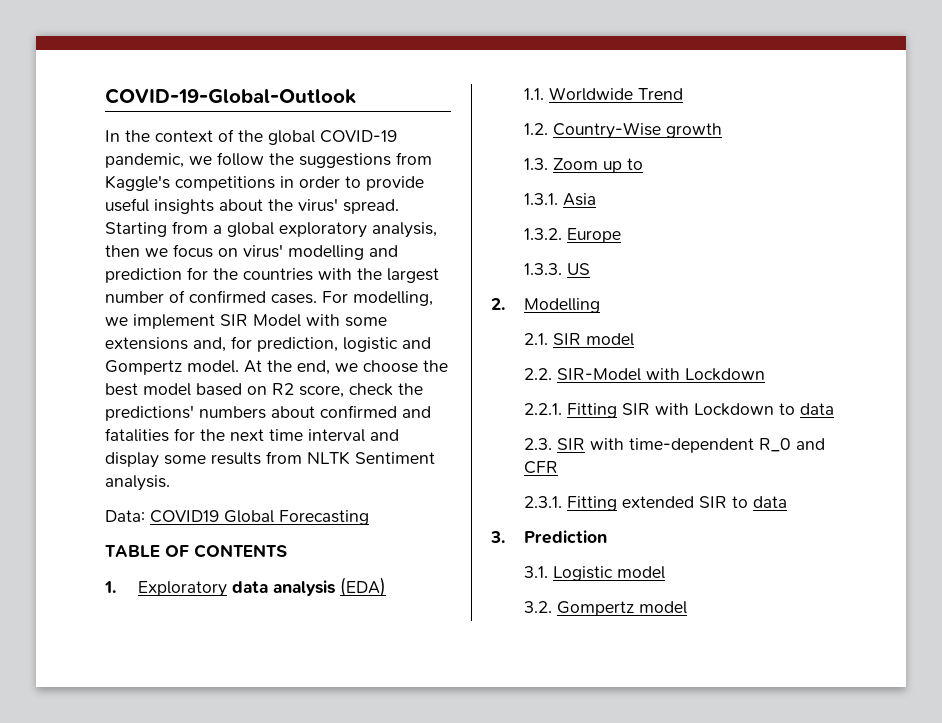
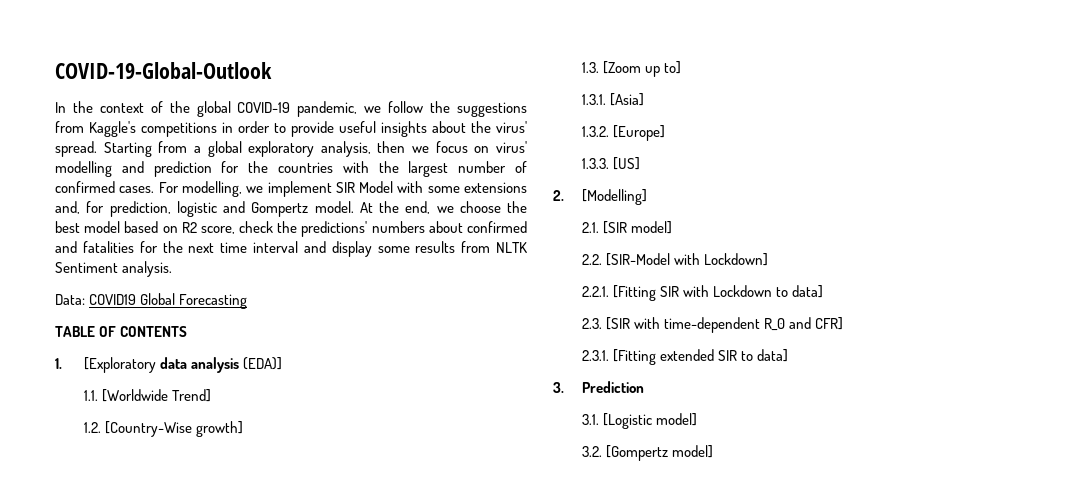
[137,581,227,597] Exploratory -> [84,357,157,373] [Exploratory
[339,577,386,597] (EDA) -> [243,357,283,370] (EDA)]
[548,87,683,101] Worldwide Trend -> [102,389,212,402] [Worldwide Trend]
[552,122,722,139] Country-Wise growth -> [105,421,244,437] [Country-Wise growth]
[552,158,643,173] Zoom up to -> [603,61,682,77] [Zoom up to]
[562,193,596,206] Asia -> [610,93,645,106] [Asia]
[566,228,621,243] Europe -> [613,125,666,141] [Europe]
[566,263,590,275] US -> [613,157,641,170] [US]
[523,298,600,313] Modelling -> [582,189,648,205] [Modelling]
[552,333,634,346] SIR model -> [603,221,673,234] [SIR model]
[556,368,765,381] SIR-Model with Lockdown -> [606,253,769,266] [SIR-Model with Lockdown]
[566,403,617,418] Fitting -> [613,285,657,301] [Fitting
[799,403,834,415] data -> [792,285,824,298] data]
[556,438,585,450] SIR -> [606,317,631,330] [SIR
[523,461,558,474] CFR -> [815,317,844,330] CFR]
[566,496,617,511] Fitting -> [613,349,657,365] [Fitting
[752,496,787,508] data -> [757,349,789,362] data]
[552,566,665,581] Logistic model -> [603,413,698,429] [Logistic model]
[556,601,687,616] Gompertz model -> [606,445,714,461] [Gompertz model]

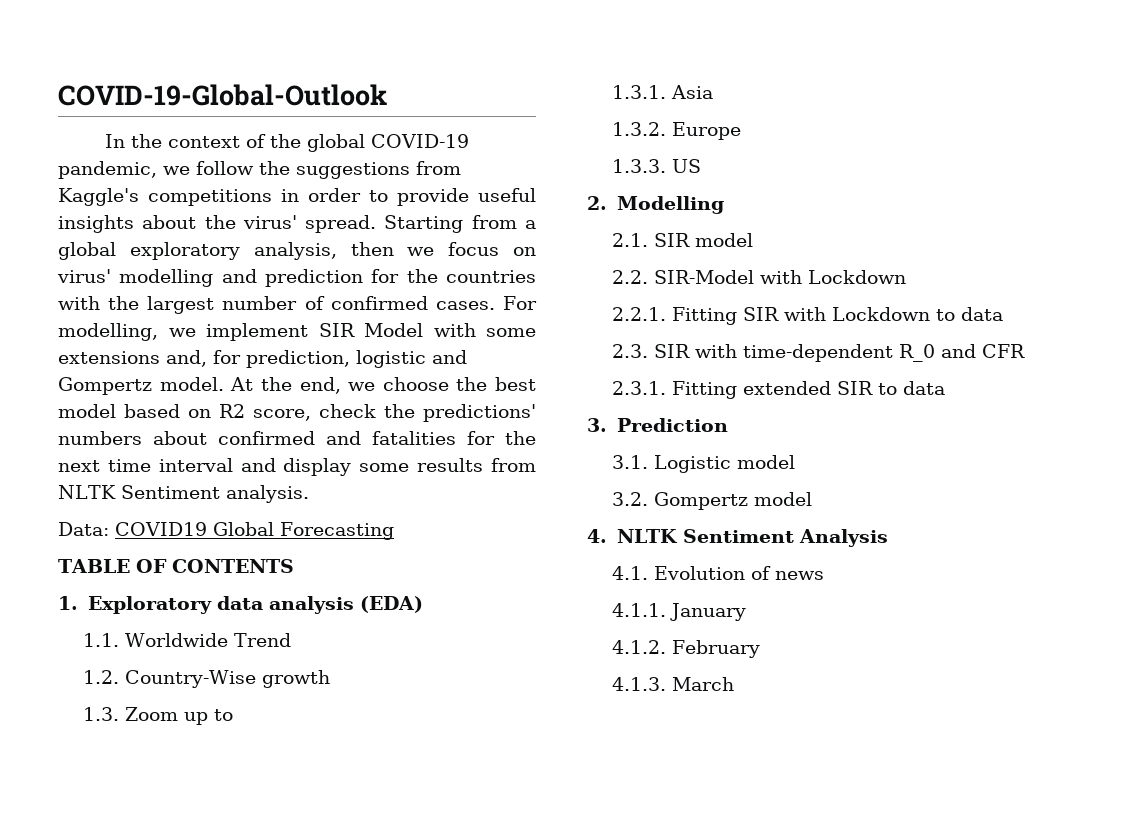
[84,357,157,373] [Exploratory -> [87,596,212,614] Exploratory
[243,357,283,370] (EDA)] -> [359,596,423,613] (EDA)
[102,389,212,402] [Worldwide Trend] -> [124,633,291,647] Worldwide Trend
[105,421,244,437] [Country-Wise growth] -> [124,670,330,688] Country-Wise growth
[603,61,682,77] [Zoom up to] -> [124,707,233,725] Zoom up to
[610,93,645,106] [Asia] -> [670,85,713,99] Asia
[613,125,666,141] [Europe] -> [671,122,741,140] Europe
[613,157,641,170] [US] -> [671,159,701,173] US
[582,189,648,205] [Modelling] -> [616,196,724,214] Modelling
[603,221,673,234] [SIR model] -> [653,233,753,247] SIR model
[606,253,769,266] [SIR-Model with Lockdown] -> [653,270,906,284] SIR-Model with Lockdown
[613,285,657,301] [Fitting -> [671,307,737,325] Fitting
[792,285,824,298] data] -> [960,307,1003,321] data
[606,317,631,330] [SIR -> [653,344,690,358] SIR
[815,317,844,330] CFR] -> [981,344,1025,358] CFR
[613,349,657,365] [Fitting -> [671,381,737,399] Fitting
[757,349,789,362] data] -> [902,381,945,395] data
[603,413,698,429] [Logistic model] -> [653,455,795,473] Logistic model
[606,445,714,461] [Gompertz model] -> [653,492,812,510] [587,529,889,547] [611,566,824,580] [611,603,746,621] [611,640,760,658] [611,677,734,691] Gompertz model // 4. NLTK Sentiment Analysis // 4.1. Evolution of news // 4.1.1. January // 4.1.2. February // 4.1.3. March

